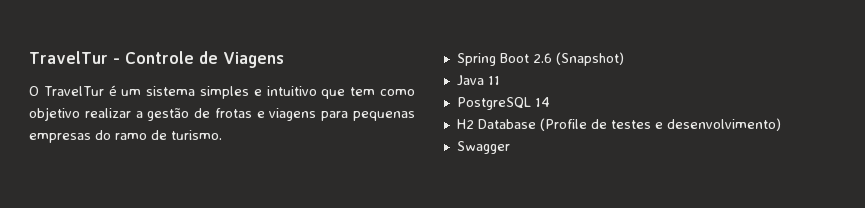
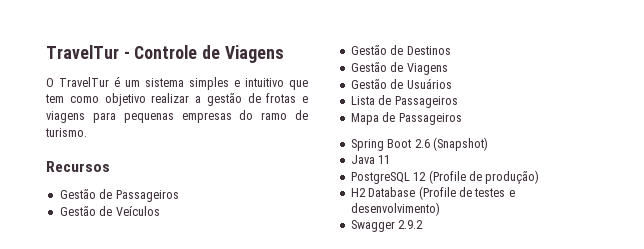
(222, 135) none -> [46,161,110,172] [59,189,179,202] [59,206,160,216] [350,45,451,55] [350,62,448,75] [350,78,452,89] [350,95,458,108] [350,112,462,125] // Recursos // Gestão de Passageiros // Gestão de Veículos // Gestão de Destinos // Gestão de Viagens // Gestão de Usuários // Lista de Passageiros // Mapa de Passageiros
[534,97,550,107] 14 -> [413,170,540,184] 12 (Profile de produção)
(510, 147) none -> [398,220,424,229] 2.9.2

